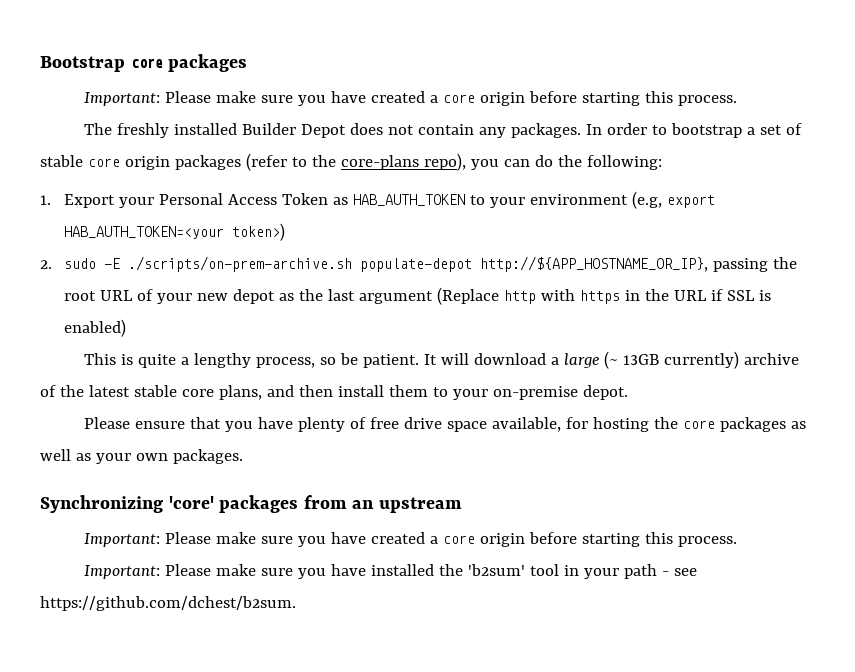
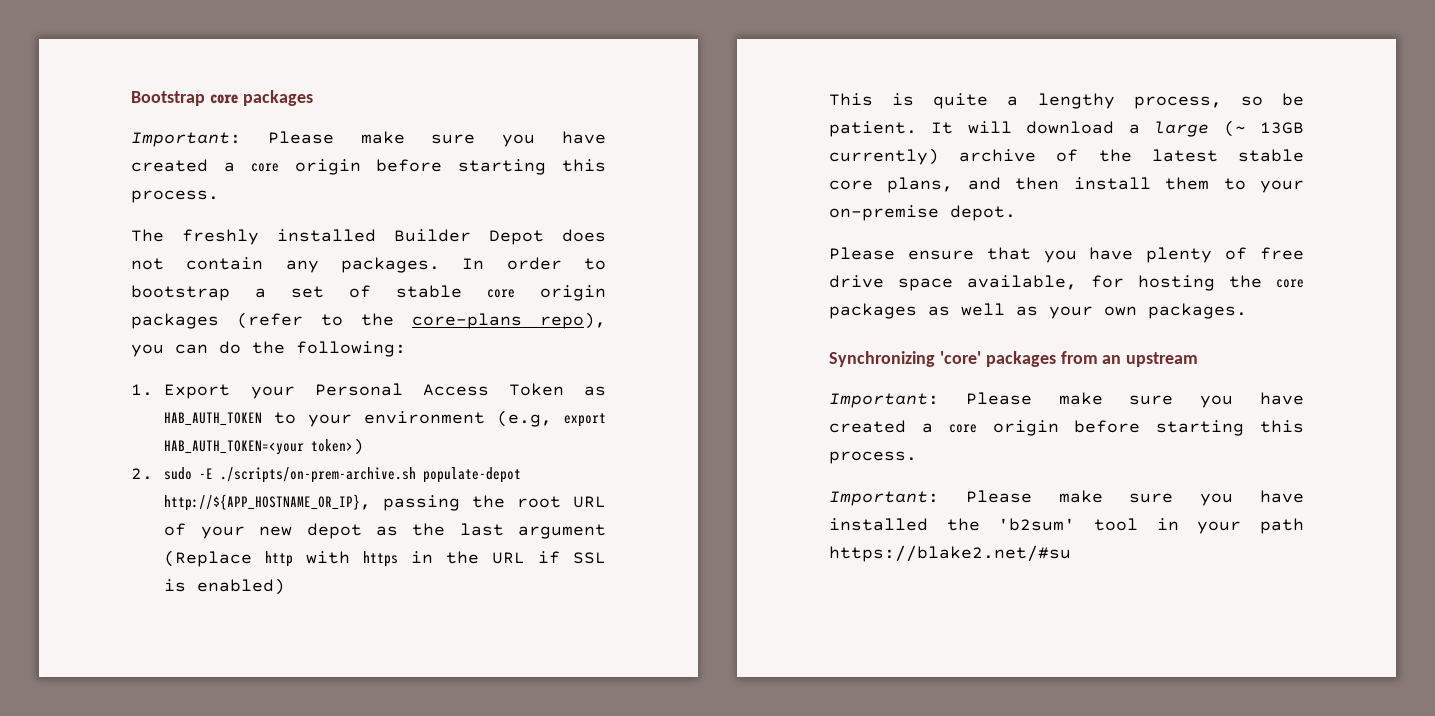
[662,568,698,576] [40,596,296,611] - see https://github.com/dchest/b2sum. -> [829,545,1071,562] https://blake2.net/#su

